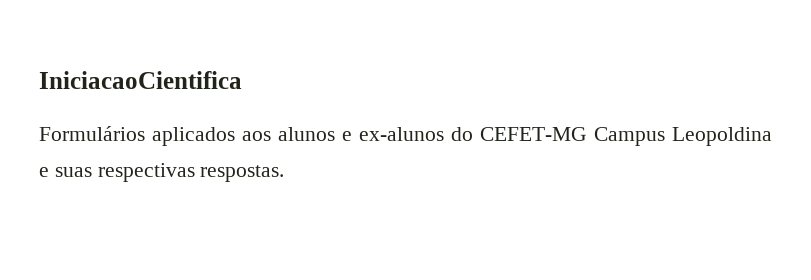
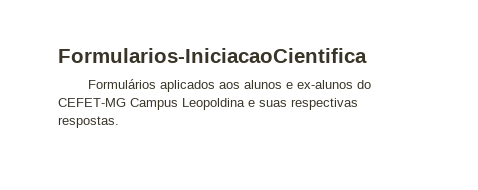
[39,71,242,89] IniciacaoCientifica -> [58,48,367,63] Formularios-IniciacaoCientifica

